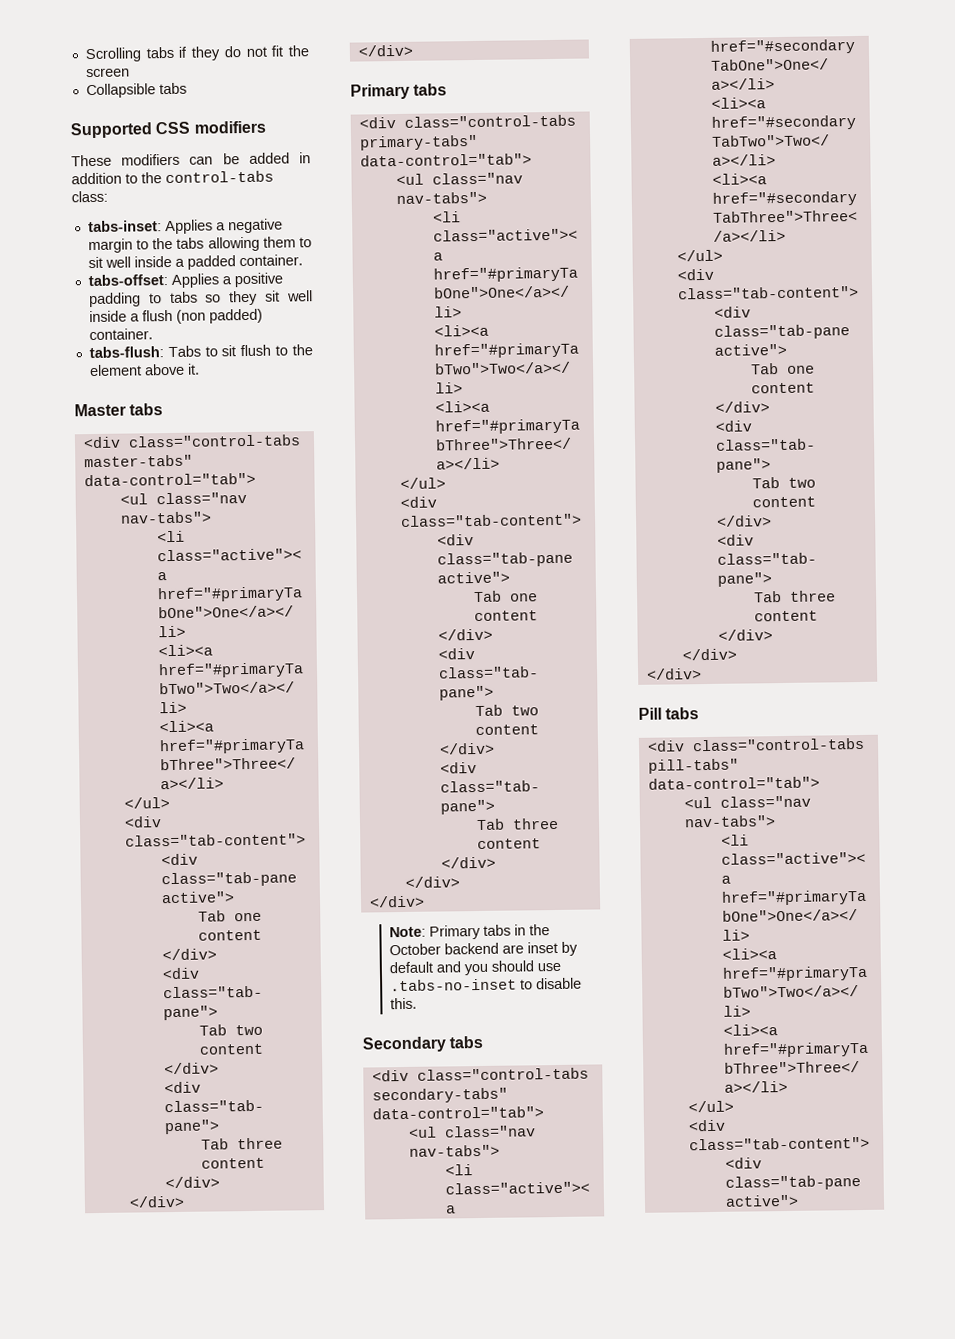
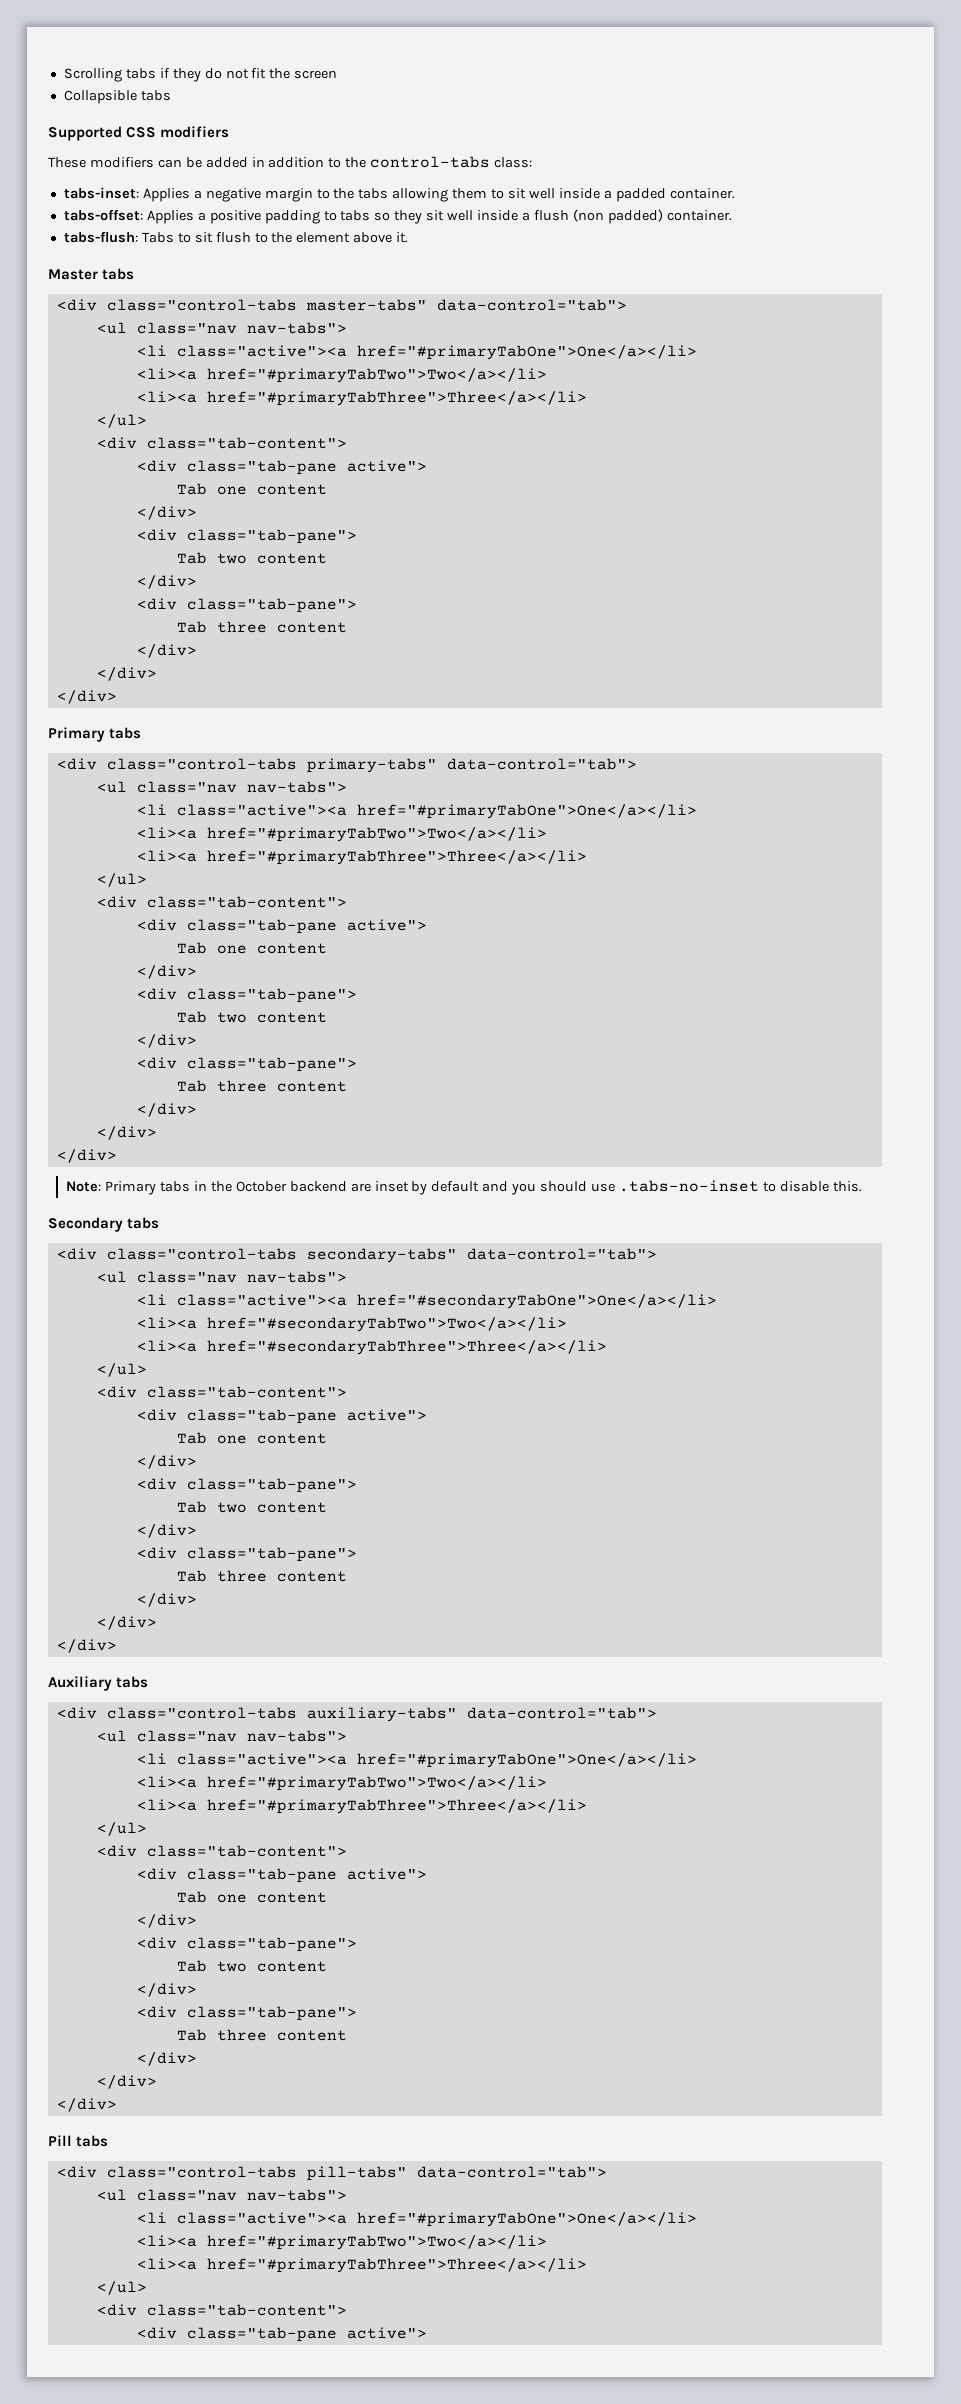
(702, 674) none -> [48,1676,149,1691] [56,1707,657,1722] [96,1730,347,1742] [136,1753,697,1768] [136,1776,547,1791] [136,1799,587,1814] [96,1822,147,1836] [96,1845,347,1857] [136,1868,427,1883] [176,1891,327,1903] [136,1914,197,1928] [136,1937,357,1952] [176,1960,327,1972] [136,1983,197,1997] [136,2006,357,2021] [176,2029,347,2041] [136,2052,197,2066] [96,2075,157,2089] [56,2098,117,2112] // Auxiliary tabs // <div class="control-tabs auxiliary-tabs" data-control="tab"> // <ul class="nav nav-tabs"> // <li class="active"><a href="#primaryTabOne">One</a></li> // <li><a href="#primaryTabTwo">Two</a></li> // <li><a href="#primaryTabThree">Three</a></li> // </ul> // <div class="tab-content"> // <div class="tab-pane active"> // Tab one content // </div> // <div class="tab-pane"> // Tab two content // </div> // <div class="tab-pane"> // Tab three content // </div> // </div> // </div>

